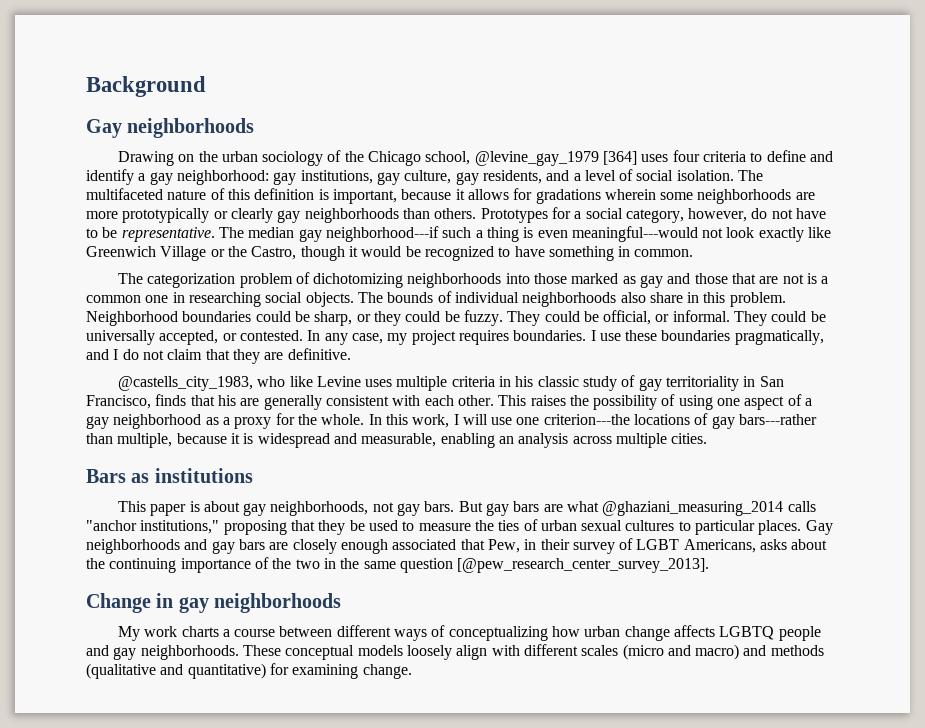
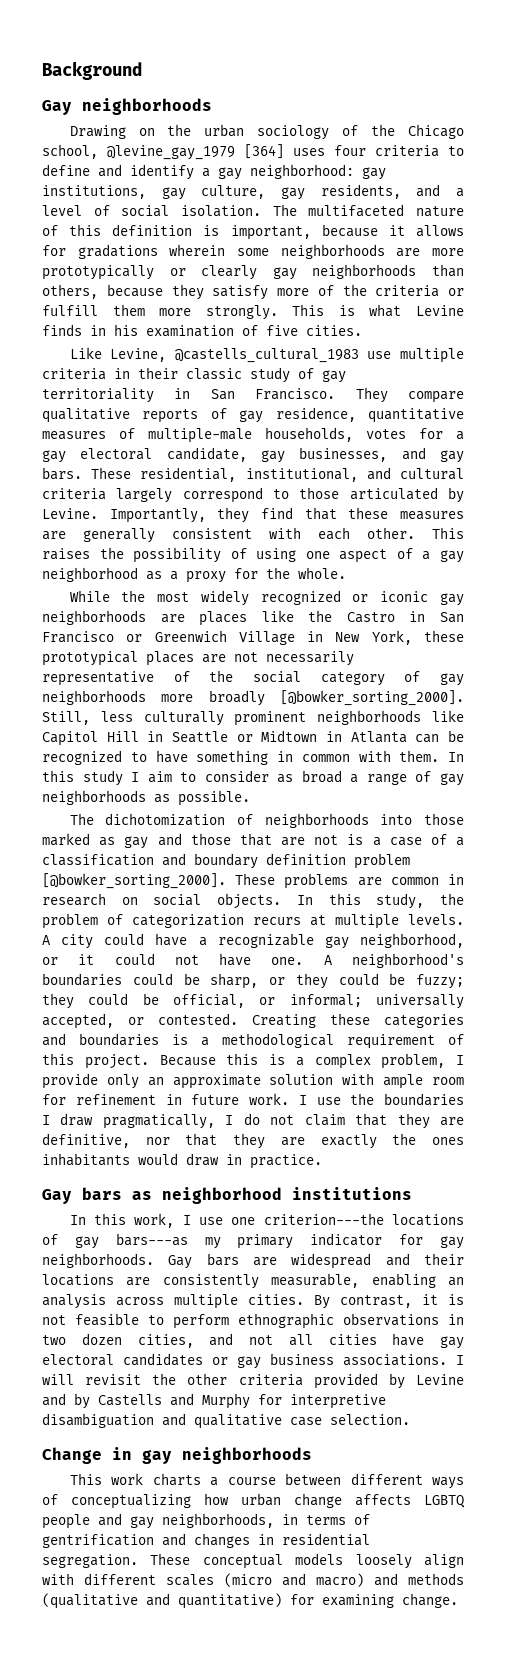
[434,207,827,223] [86,226,832,242] [86,246,694,261] [117,272,829,288] [86,291,786,307] [86,310,826,326] [86,330,824,345] [86,348,351,364] [117,376,393,391] others. Prototypes for a social category, however, do not have to be representative. The median gay neighborhood---if such a thing is even meaningful---would not look exactly like Greenwich Village or the Castro, though it would be recognized to have something in common. // The categorization problem of dichotomizing neighborhoods into those marked as gay and those that are not is a common one in researching social objects. The bounds of individual neighborhoods also share in this problem. Neighborhood boundaries could be sharp, or they could be fuzzy. They could be official, or informal. They could be universally accepted, or contested. In any case, my project requires boundaries. I use these boundaries pragmatically, and I do not claim that they are definitive. // @castells_city_1983, who like Levine uses -> [42,284,464,300] [42,304,464,320] [42,324,362,337] [69,347,392,363] others, because they satisfy more of the criteria or fulfill them more strongly. This is what Levine finds in his examination of five cities. // Like Levine, @castells_cultural_1983 use
[515,376,534,387] his -> [138,367,178,379] their
[86,394,236,409] Francisco, finds that his -> [255,387,464,403] [42,407,464,423] [42,427,464,443] [42,447,464,463] [42,467,464,482] [42,487,464,503] [42,507,465,523] Francisco. They compare qualitative reports of gay residence, quantitative measures of multiple-male households, votes for a gay electoral candidate, gay businesses, and gay bars. These residential, institutional, and cultural criteria largely correspond to those articulated by Levine. Importantly, they find that these measures
(365, 419) none -> [69,590,464,606] [42,610,464,626] [42,630,464,645] [42,651,354,666] [42,670,465,686] [42,690,464,706] [42,710,464,726] [42,730,465,746] [42,750,464,765] [42,770,464,786] [42,790,250,806] [69,813,464,828] [42,833,465,849] [42,853,410,869] [42,873,464,889] [42,893,465,909] [42,913,464,929] [42,933,464,949] [42,953,464,968] [42,973,464,989] [42,993,464,1009] [42,1013,464,1029] [42,1033,464,1049] [42,1053,464,1069] [42,1073,464,1089] [42,1093,464,1106] [42,1113,465,1129] [42,1133,465,1149] [42,1153,322,1169] [42,1187,412,1204] // While the most widely recognized or iconic gay neighborhoods are places like the Castro in San Francisco or Greenwich Village in New York, these prototypical places are not necessarily representative of the social category of gay neighborhoods more broadly [@bowker_sorting_2000]. Still, less culturally prominent neighborhoods like Capitol Hill in Seattle or Midtown in Atlanta can be recognized to have something in common with them. In this study I aim to consider as broad a range of gay neighborhoods as possible. // The dichotomization of neighborhoods into those marked as gay and those that are not is a case of a classification and boundary definition problem [@bowker_sorting_2000]. These problems are common in research on social objects. In this study, the problem of categorization recurs at multiple levels. A city could have a recognizable gay neighborhood, or it could not have one. A neighborhood's boundaries could be sharp, or they could be fuzzy; they could be official, or informal; universally accepted, or contested. Creating these categories and boundaries is a methodological requirement of this project. Because this is a complex problem, I provide only an approximate solution with ample room for refinement in future work. I use the boundaries I draw pragmatically, I do not claim that they are definitive, nor that they are exactly the ones inhabitants would draw in practice. // Gay bars as neighborhood institutions //
[462,414,488,425] will -> (191, 1220) none
[739,414,818,425] [86,433,357,448] bars---rather than multiple, because it is widespread and -> [115,1233,464,1249] [42,1253,464,1269] [42,1274,259,1289] bars---as my primary indicator for gay neighborhoods. Gay bars are widespread and their locations are consistently
[86,468,253,483] [117,501,816,516] [86,519,833,535] [86,538,828,554] [86,557,710,573] // Bars as institutions // This paper is about gay neighborhoods, not gay bars. But gay bars are what @ghaziani_measuring_2014 calls "anchor institutions," proposing that they be used to measure the ties of urban sexual cultures to particular places. Gay neighborhoods and gay bars are closely enough associated that Pew, in their survey of LGBT Americans, asks about the continuing importance of the two in the same question [@pew_research_center_survey_2013]. -> [314,1294,464,1309] [42,1313,464,1329] [42,1333,464,1349] [42,1353,464,1369] [42,1373,465,1389] [42,1393,386,1409] [42,1413,410,1429] By contrast, it is not feasible to perform ethnographic observations in two dozen cities, and not all cities have gay electoral candidates or gay business associations. I will revisit the other criteria provided by Levine and by Castells and Murphy for interpretive disambiguation and qualitative case selection.
[117,626,140,641] My -> [69,1473,102,1485] This
[140,645,239,660] neighborhoods. -> [162,1513,370,1528] [42,1533,370,1548] [42,1554,138,1568] neighborhoods, in terms of gentrification and changes in residential segregation.

